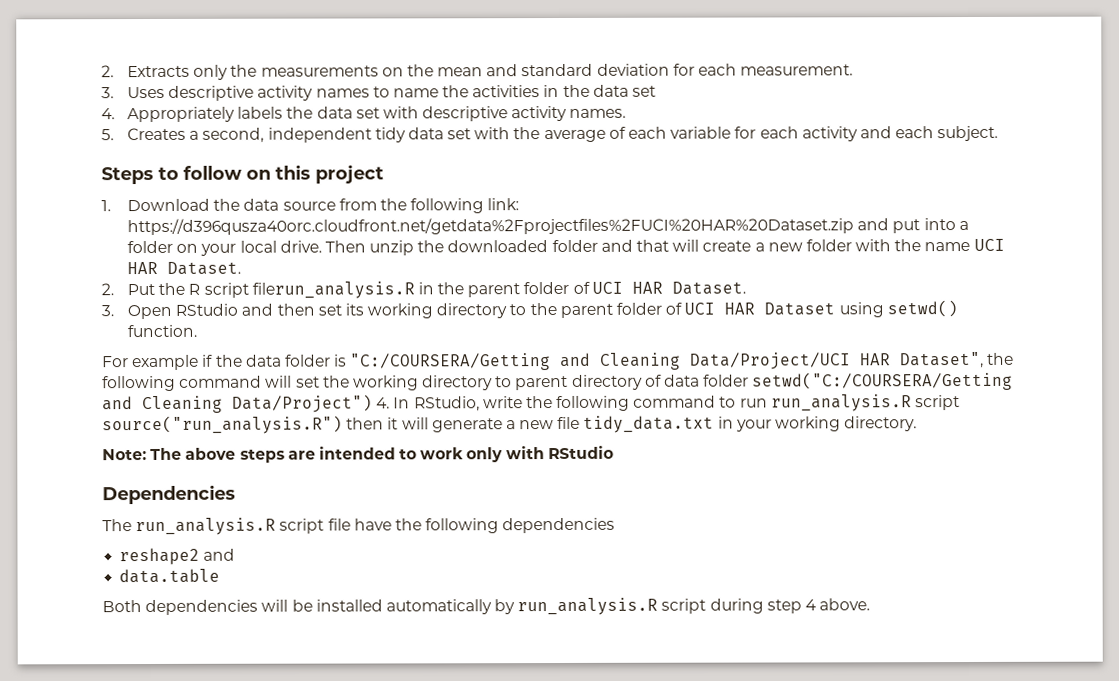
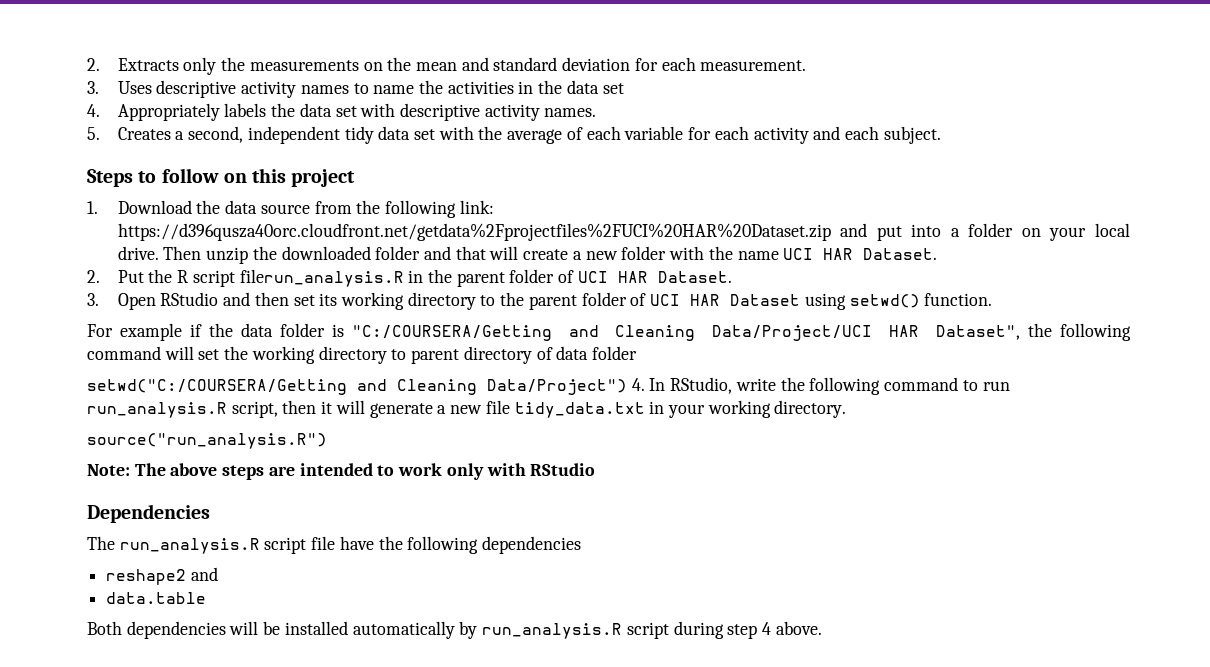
(750, 380) none -> (637, 353) //
[915,395,961,411] [102,415,343,435] script source("run_analysis.R") -> [231,401,278,418] script,
(918, 424) none -> [87,433,327,449] // source("run_analysis.R")

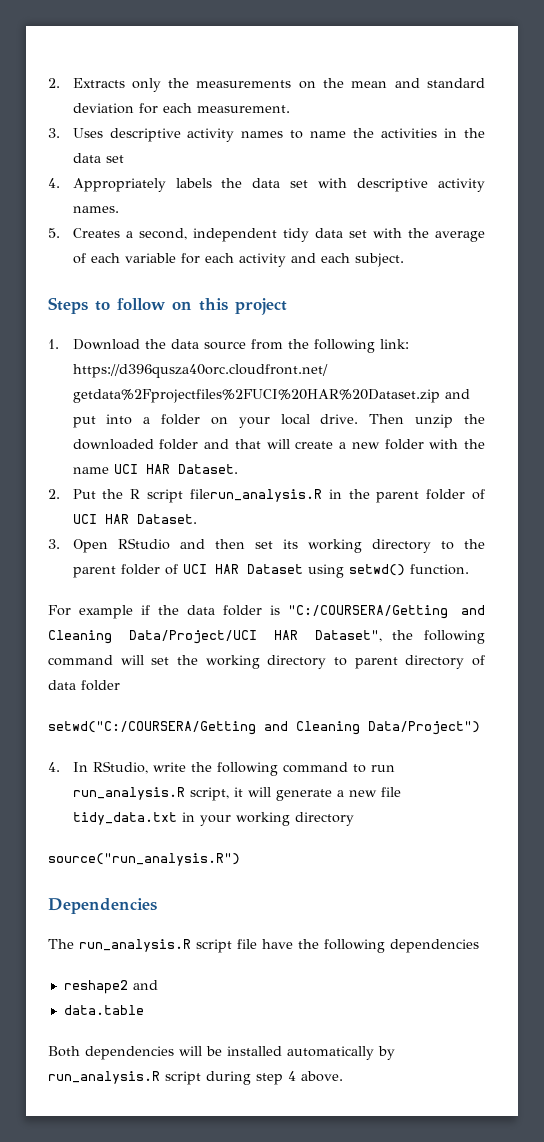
(627, 387) none -> (480, 728) //
[282,400,317,414] then -> (229, 794) none
[774,400,847,418] directory. -> [294,812,354,826] directory
[87,463,596,480] // Note: The above steps are intended to work only with RStudio -> (240, 859) none

